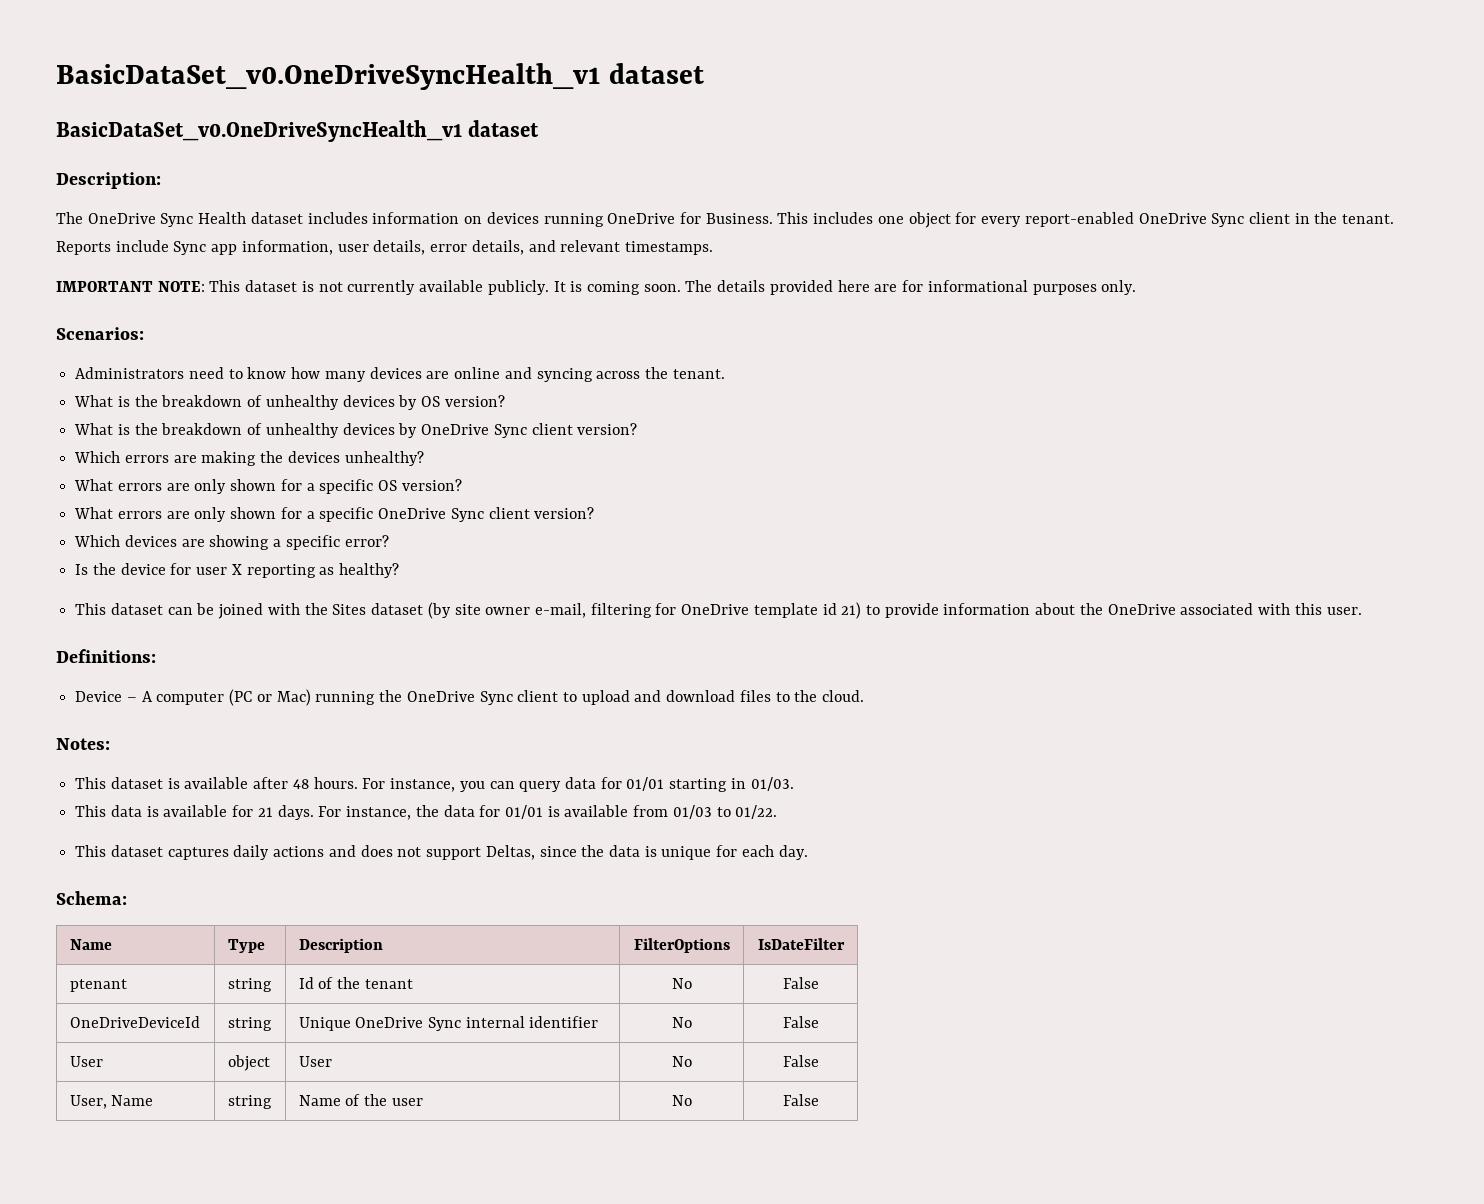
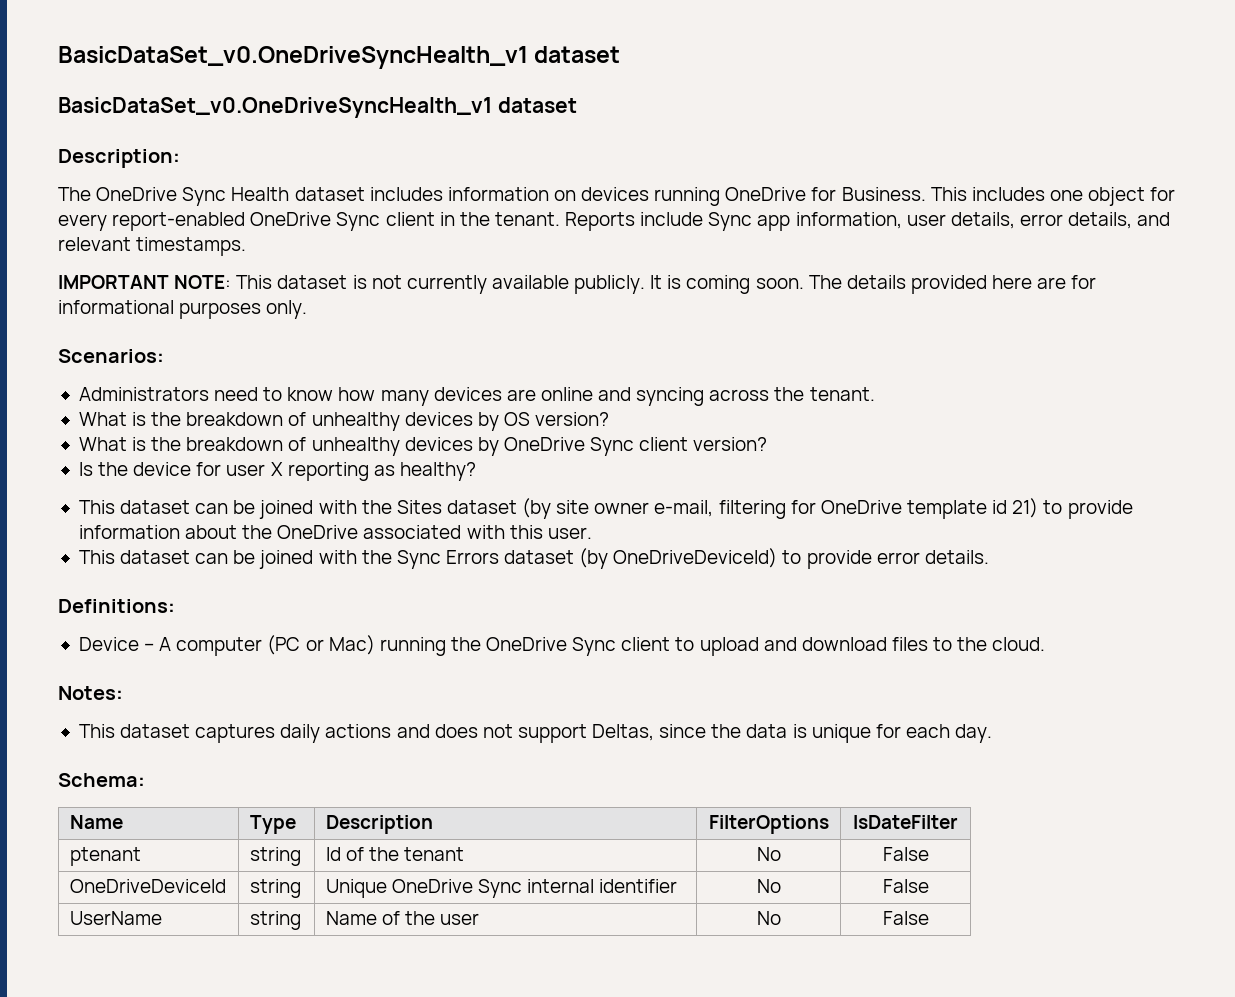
[74,451,424,466] [74,479,462,494] [74,507,595,522] [74,535,389,550] // Which errors are making the devices unhealthy? // What errors are only shown for a specific OS version? // What errors are only shown for a specific OneDrive Sync client version? // Which devices are showing a specific error? -> (768, 444) none
(1362, 611) none -> [78,548,989,569] // This dataset can be joined with the Sync Errors dataset (by OneDriveDeviceId) to provide error details.
[75,777,794,792] [75,805,778,820] // This dataset is available after 48 hours. For instance, you can query data for 01/01 starting in 01/03. // This data is available for 21 days. For instance, the data for 01/01 is available from 01/03 to 01/22. -> (123, 693) none
[69,1056,103,1067] [227,1055,270,1071] [298,1056,332,1067] [671,1056,692,1067] [782,1055,819,1067] [69,1095,154,1109] User | object | User | No | False // User, Name -> [69,911,162,925] UserName

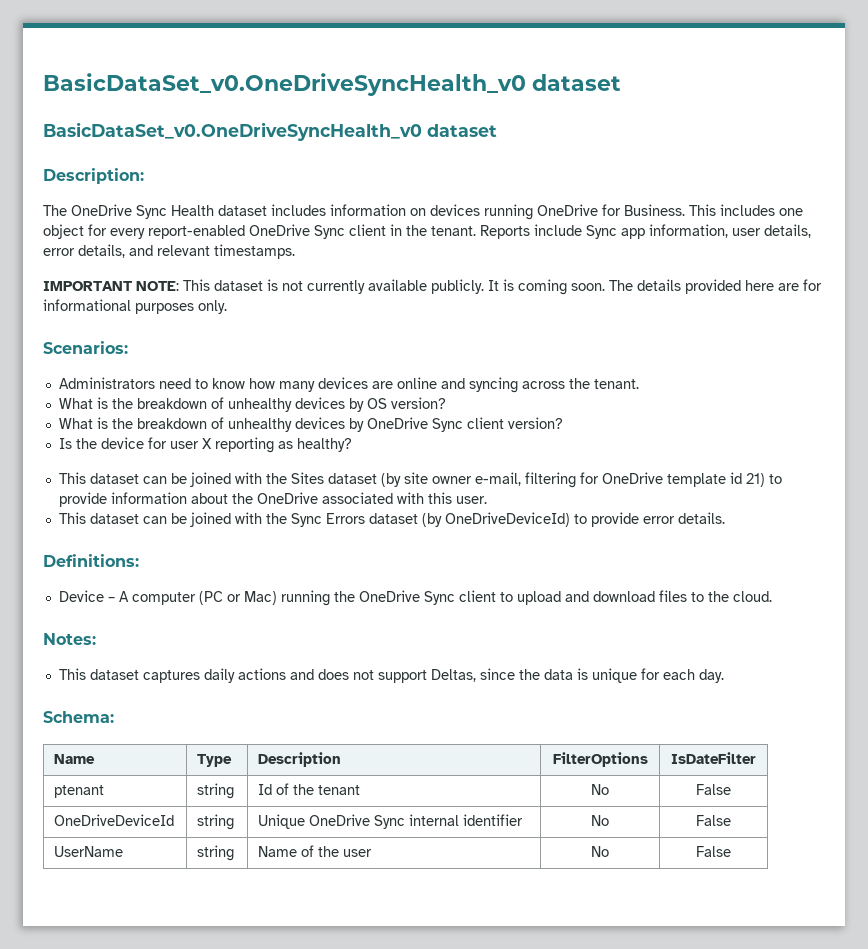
[58,46,621,69] [58,97,492,118] BasicDataSet_v0.OneDriveSyncHealth_v1 dataset // BasicDataSet_v0.OneDriveSyncHealth_v1 -> [43,73,621,96] [43,122,422,141] BasicDataSet_v0.OneDriveSyncHealth_v0 dataset // BasicDataSet_v0.OneDriveSyncHealth_v0

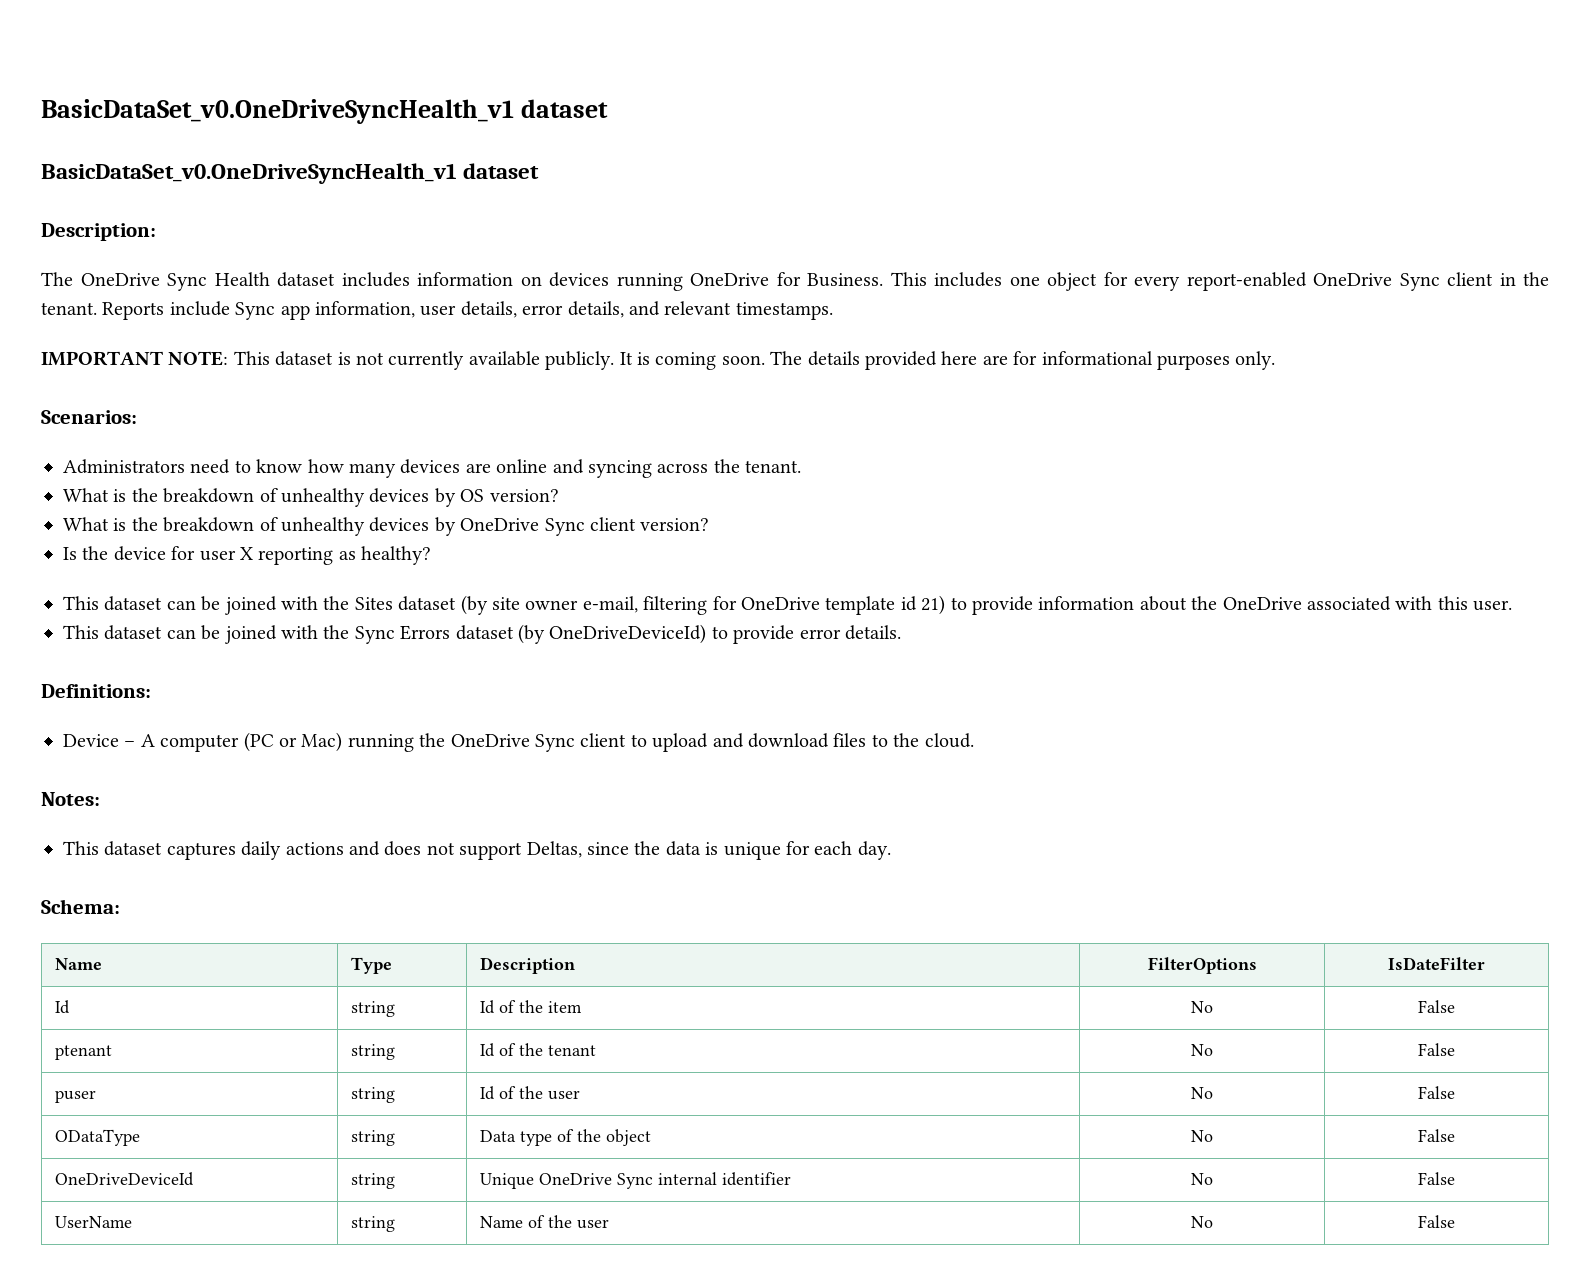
[43,73,621,96] [43,122,422,141] BasicDataSet_v0.OneDriveSyncHealth_v0 dataset // BasicDataSet_v0.OneDriveSyncHealth_v0 -> [41,99,609,124] [41,163,457,184] BasicDataSet_v0.OneDriveSyncHealth_v1 dataset // BasicDataSet_v0.OneDriveSyncHealth_v1
(756, 758) none -> [54,1000,70,1014] [350,1001,395,1017] [479,1000,582,1014] [1191,1001,1213,1013] [1418,1000,1455,1013] // Id | string | Id of the item | No | False
(731, 789) none -> [54,1090,96,1103] [350,1087,395,1103] [479,1086,580,1100] [1191,1087,1213,1099] [1418,1086,1455,1099] [54,1129,140,1146] [350,1130,395,1146] [479,1129,651,1146] [1191,1130,1213,1142] [1418,1129,1455,1142] // puser | string | Id of the user | No | False // ODataType | string | Data type of the object | No | False

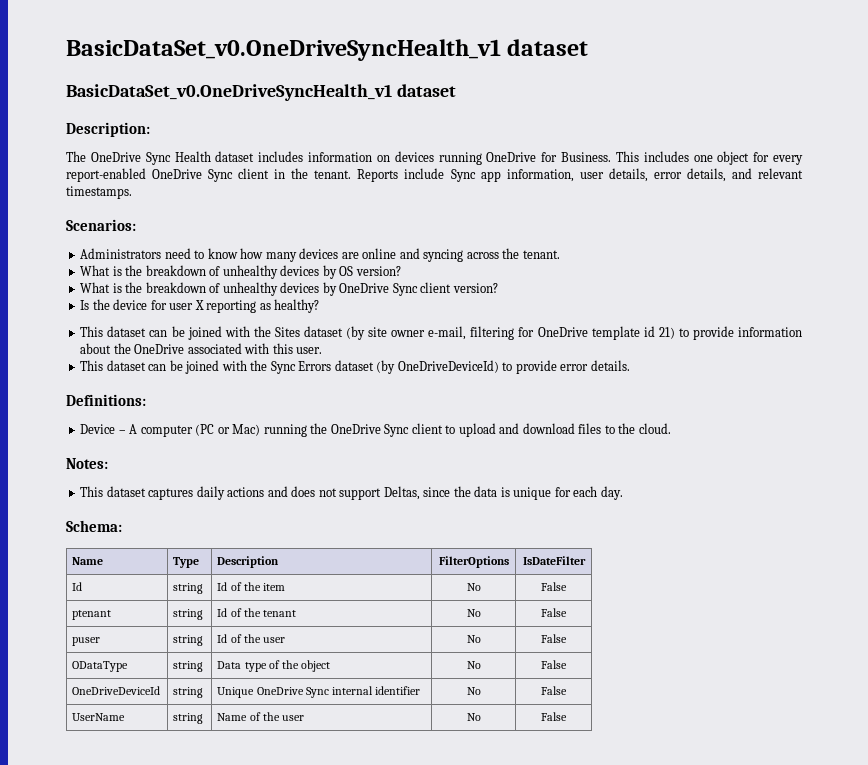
[41,351,1276,370] // IMPORTANT NOTE: This dataset is not currently available publicly. It is coming soon. The details provided here are for informational purposes only. -> (132, 192) none

